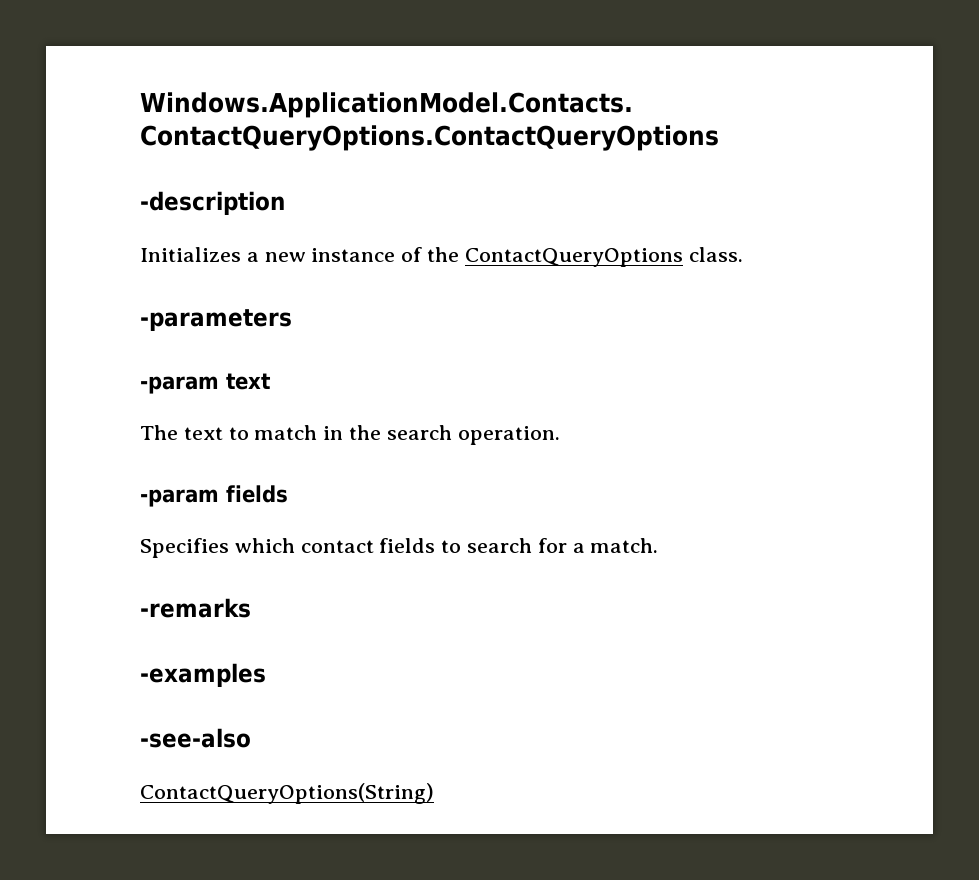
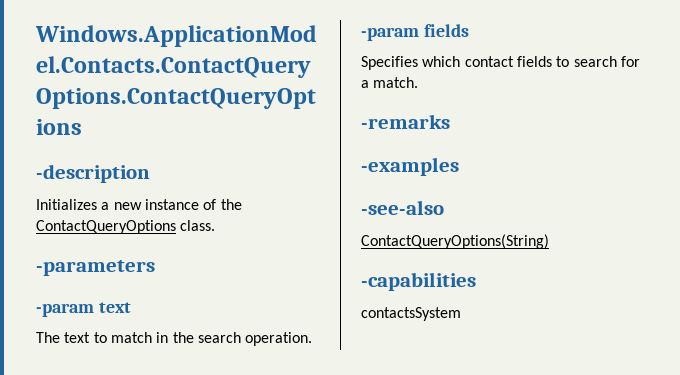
(434, 793) none -> [361,272,476,291] [361,307,461,321] // -capabilities // contactsSystem

